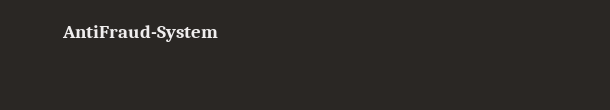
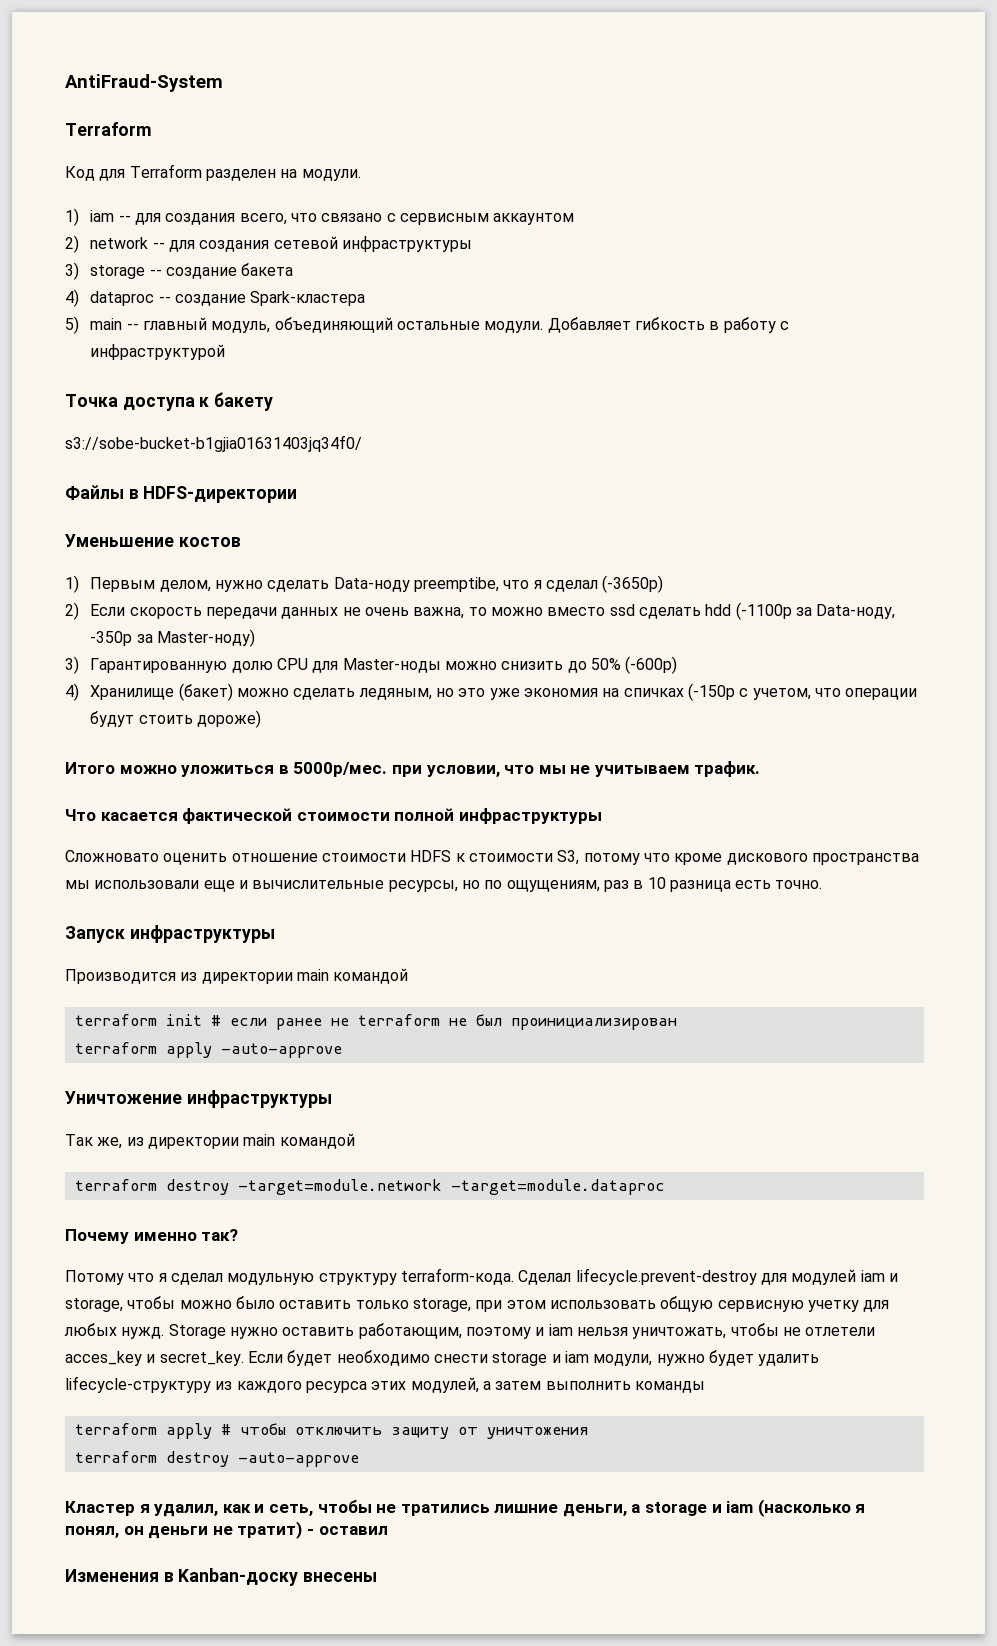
(218, 33) none -> [65,122,152,136] [65,164,361,181] [65,208,575,226] [65,235,473,253] [65,262,294,280] [65,289,366,307] [65,316,789,334] [90,344,226,360] [65,392,274,411] [65,435,362,452] [65,485,298,503] [65,534,241,547] [65,575,664,593] [65,602,896,620] [90,629,256,647] [65,656,678,674] [65,683,918,701] [90,710,262,728] [65,761,761,777] [65,808,602,824] [65,850,919,865] [65,877,823,892] [65,925,275,943] [65,968,409,984] [74,1014,677,1030] [74,1042,342,1058] [65,1090,332,1108] [65,1133,355,1149] [74,1179,665,1195] [65,1229,239,1244] [65,1268,898,1285] [65,1296,890,1312] [64,1323,876,1339] [65,1350,820,1366] [65,1376,705,1393] [74,1423,588,1439] [74,1451,359,1467] [65,1499,866,1517] [65,1521,388,1539] [65,1568,378,1586] // Terraform // Код для Terraform разделен на модули. // 1) iam -- для создания всего, что связано с сервисным аккаунтом // 2) network -- для создания сетевой инфраструктуры // 3) storage -- создание бакета // 4) dataproc -- создание Spark-кластера // 5) main -- главный модуль, объединяющий остальные модули. Добавляет гибкость в работу с инфраструктурой // Точка доступа к бакету // s3://sobe-bucket-b1gjia01631403jq34f0/ // Файлы в HDFS-директории // Уменьшение костов // 1) Первым делом, нужно сделать Data-ноду preemptibe, что я сделал (-3650р) // 2) Если скорость передачи данных не очень важна, то можно вместо ssd сделать hdd (-1100р за Data-ноду, -350р за Master-ноду) // 3) Гарантированную долю CPU для Master-ноды можно снизить до 50% (-600р) // 4) Хранилище (бакет) можно сделать ледяным, но это уже экономия на спичках (-150р с учетом, что операции будут стоить дороже) // Итого можно уложиться в 5000р/мес. при условии, что мы не учитываем трафик. // Что касается фактической стоимости полной инфраструктуры // Сложновато оценить отношение стоимости HDFS к стоимости S3, потому что кроме дискового пространства мы использовали еще и вычислительные ресурсы, но по ощущениям, раз в 10 разница есть точно. // Запуск инфраструктуры // Производится из директории main командой // terraform init # если ранее не terraform не был проинициализирован // terraform apply -auto-approve // Уничтожение инфраструктуры // Так же, из директории main командой // terraform destroy -target=module.network -target=module.dataproc // Почему именно так? // Потому что я сделал модульную структуру terraform-кода. Сделал lifecycle.prevent-destroy для модулей iam и storage, чтобы можно было оставить только storage, при этом использовать общую сервисную учетку для любых нужд. Storage нужно оставить работающим, поэтому и iam нельзя уничтожать, чтобы не отлетели acces_key и secret_key. Если будет необходимо снести storage и iam модули, нужно будет удалить lifecycle-структуру из каждого ресурса этих модулей, а затем выполнить команды // terraform apply # чтобы отключить защиту от уничтожения // terraform destroy -auto-approve // Кластер я удалил, как и сеть, чтобы не тратились лишние деньги, а storage и iam (насколько я понял, он деньги не тратит) - оставил // Изменения в Kanban-доску внесены

